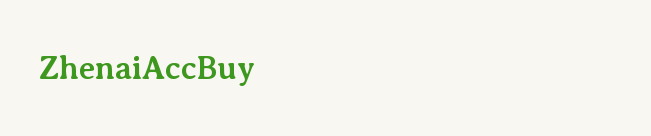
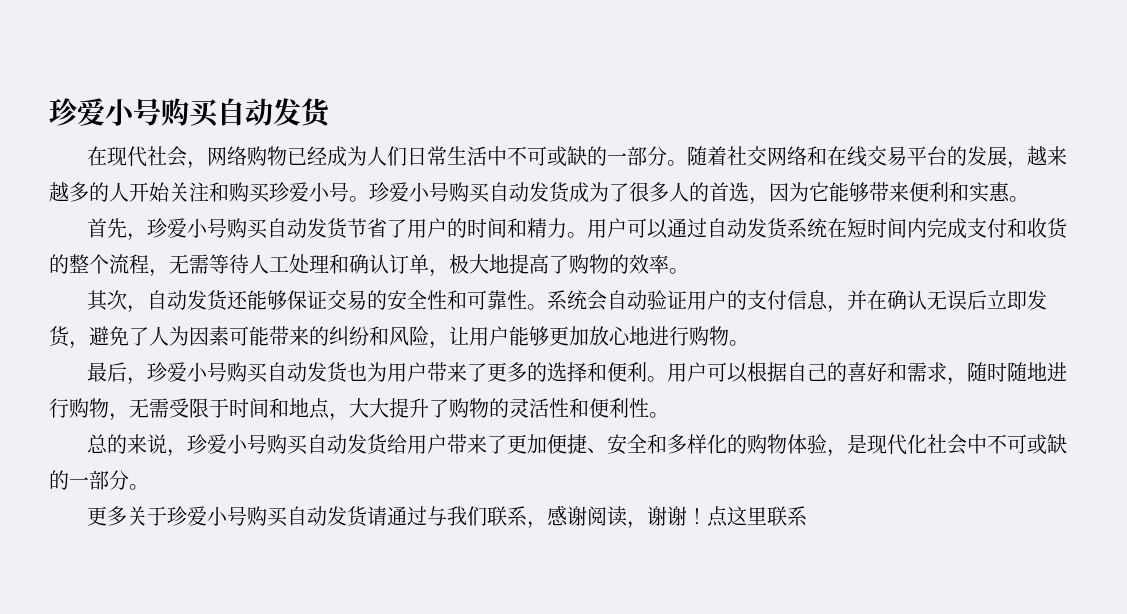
[39,55,255,86] ZhenaiAccBuy -> [49,98,333,128] [86,146,1067,169] [49,182,1029,205] [86,218,1069,241] [49,254,689,277] [86,290,1047,313] [49,326,749,349] [86,362,1067,385] [49,398,669,421] [86,434,1067,457] [49,470,149,490] [86,505,807,529] 珍爱小号购买自动发货 // 在现代社会，网络购物已经成为人们日常生活中不可或缺的一部分。随着社交网络和在线交易平台的发展，越来越多的人开始关注和购买珍爱小号。珍爱小号购买自动发货成为了很多人的首选，因为它能够带来便利和实惠。 // 首先，珍爱小号购买自动发货节省了用户的时间和精力。用户可以通过自动发货系统在短时间内完成支付和收货的整个流程，无需等待人工处理和确认订单，极大地提高了购物的效率。 // 其次，自动发货还能够保证交易的安全性和可靠性。系统会自动验证用户的支付信息，并在确认无误后立即发货，避免了人为因素可能带来的纠纷和风险，让用户能够更加放心地进行购物。 // 最后，珍爱小号购买自动发货也为用户带来了更多的选择和便利。用户可以根据自己的喜好和需求，随时随地进行购物，无需受限于时间和地点，大大提升了购物的灵活性和便利性。 // 总的来说，珍爱小号购买自动发货给用户带来了更加便捷、安全和多样化的购物体验，是现代化社会中不可或缺的一部分。 // 更多关于珍爱小号购买自动发货请通过与我们联系，感谢阅读，谢谢！点这里联系

